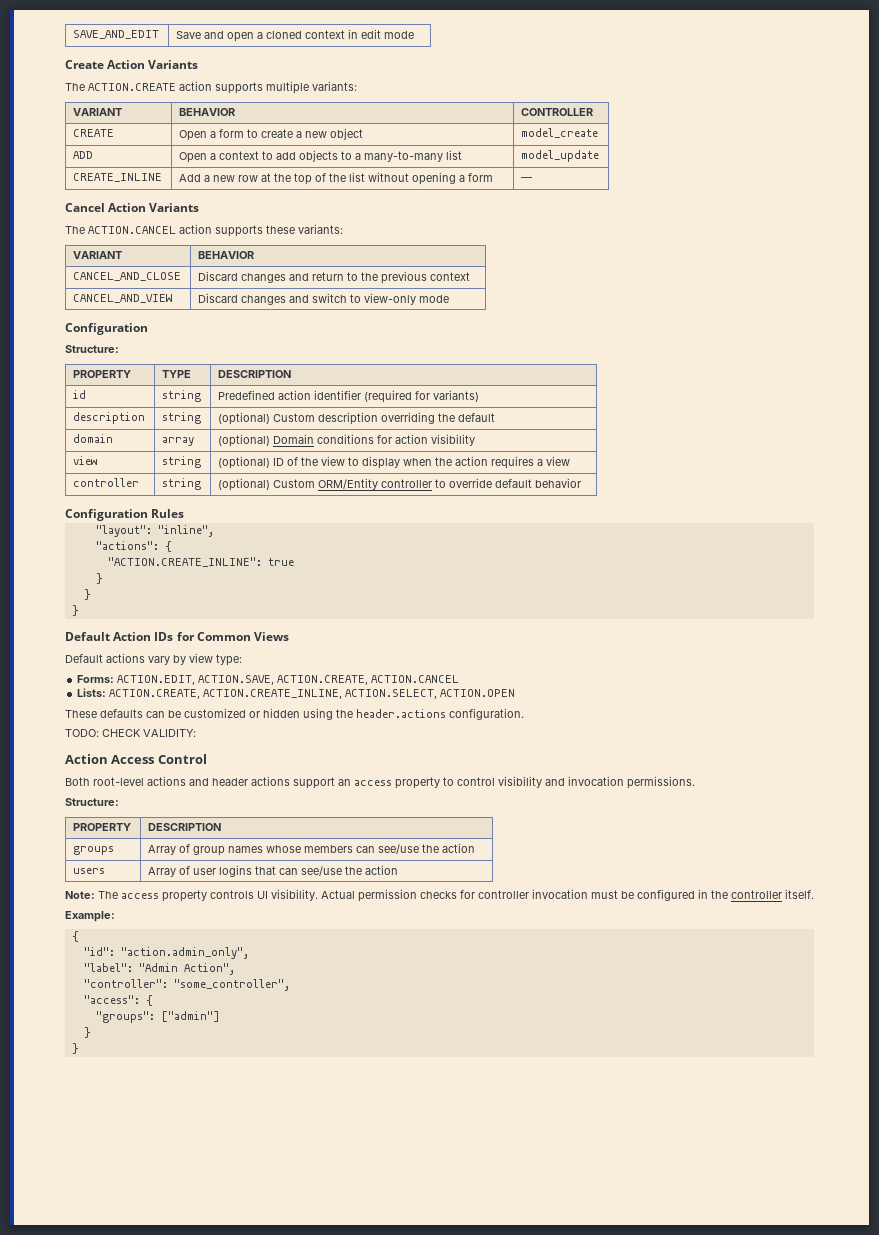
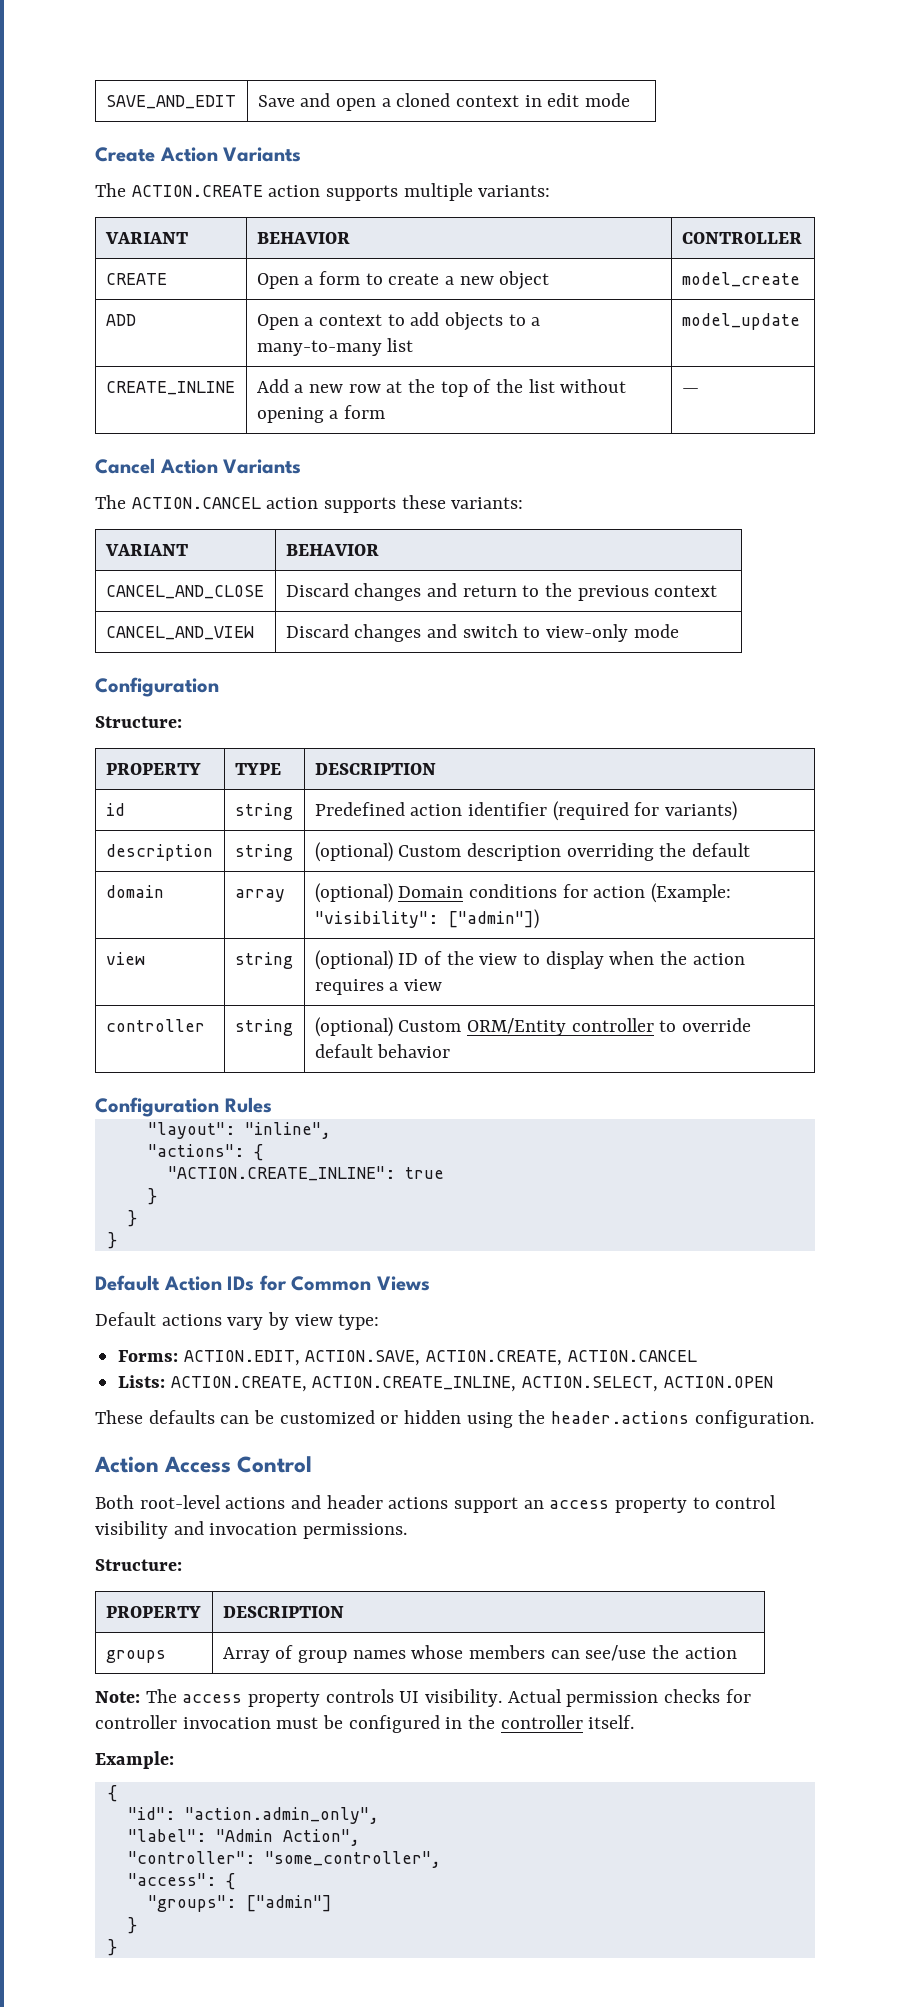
[431,434,476,446] visibility -> [651,883,732,903] [314,909,539,929] (Example: "visibility": ["admin"])
[65,729,196,737] // TODO: CHECK VALIDITY: -> (814, 1419) none
[73,868,106,874] [148,865,399,877] // users | Array of user logins that can see/use the action -> (737, 1653) none

